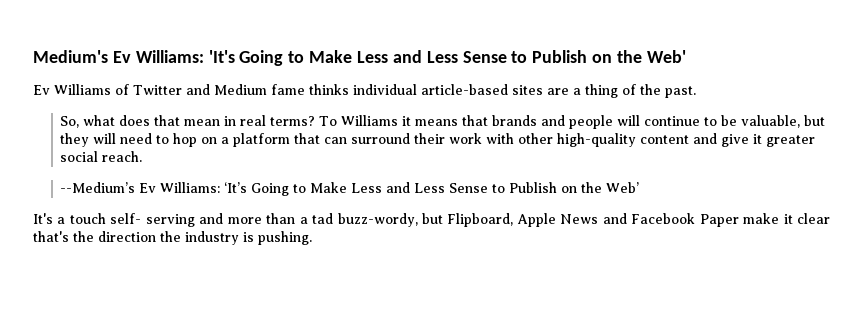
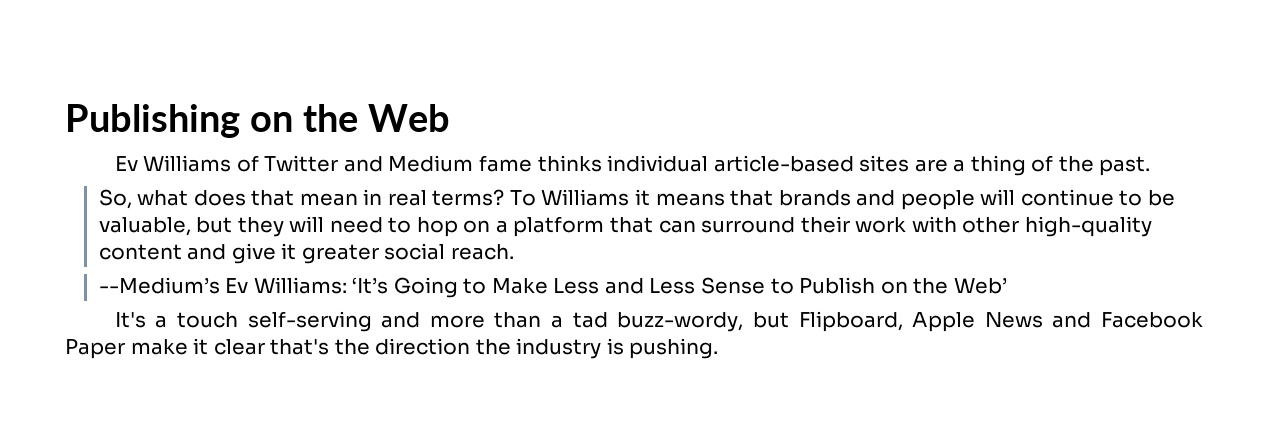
[33,50,686,66] Medium's Ev Williams: 'It's Going to Make Less and Less Sense to Publish on the Web' -> [65,104,451,138] Publishing on the Web
[110,213,195,227] self- serving -> [247,311,372,332] self-serving

